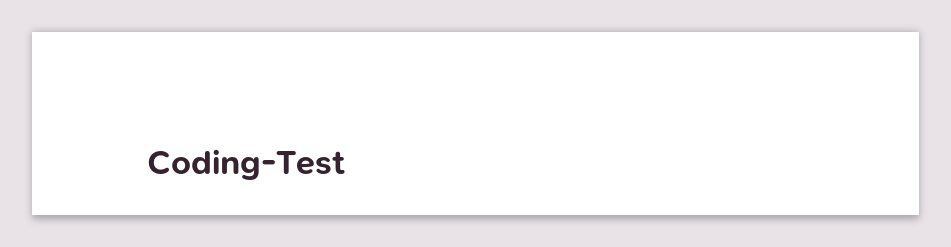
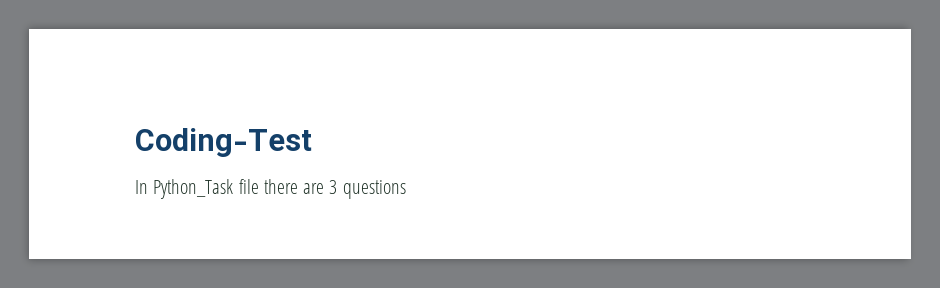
(345, 164) none -> [135,179,406,199] // In Python_Task file there are 3 questions

